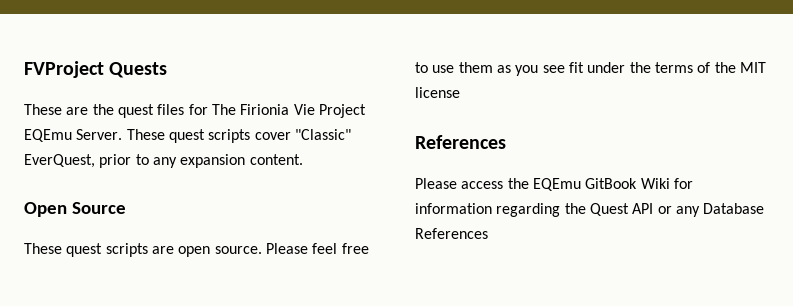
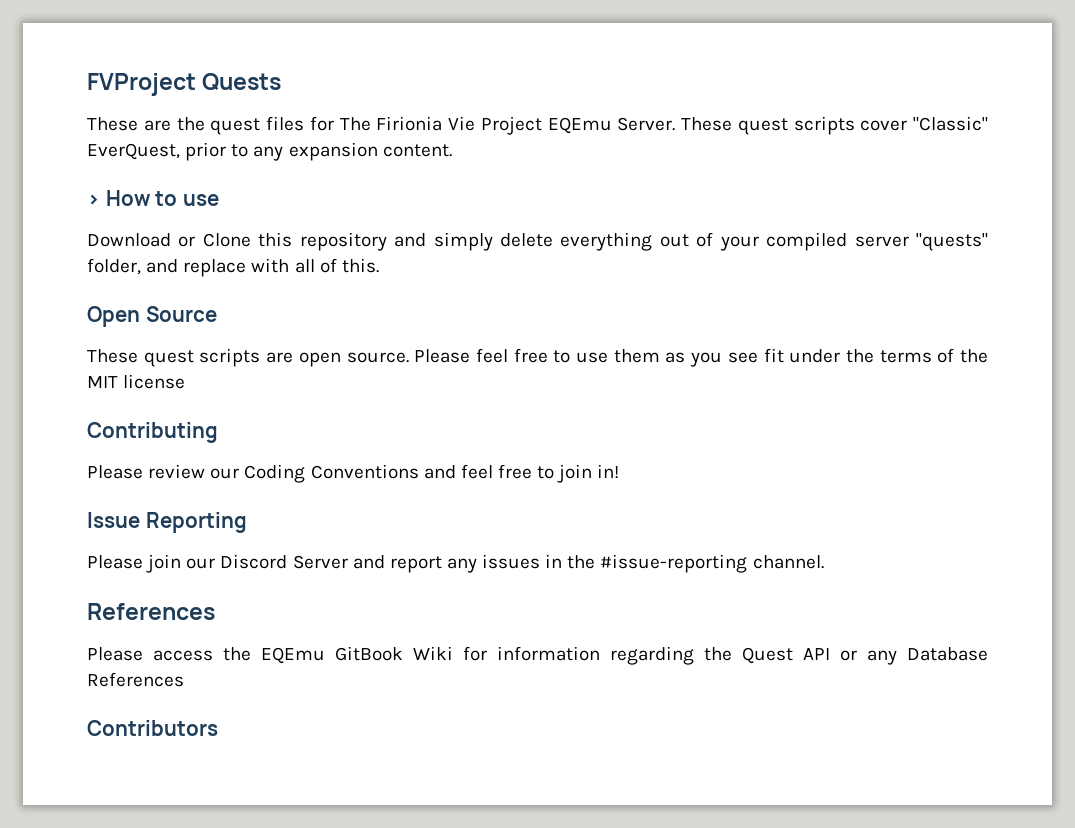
(303, 159) none -> [87,190,219,206] [87,232,989,251] [87,258,379,277] // > How to use // Download or Clone this repository and simply delete everything out of your compiled server "quests" folder, and replace with all of this.
(460, 92) none -> [87,422,218,443] [87,464,620,483] [87,512,247,533] [87,554,824,573] // Contributing // Please review our Coding Conventions and feel free to join in! // Issue Reporting // Please join our Discord Server and report any issues in the #issue-reporting channel.
(488, 233) none -> [87,720,218,736] // Contributors

